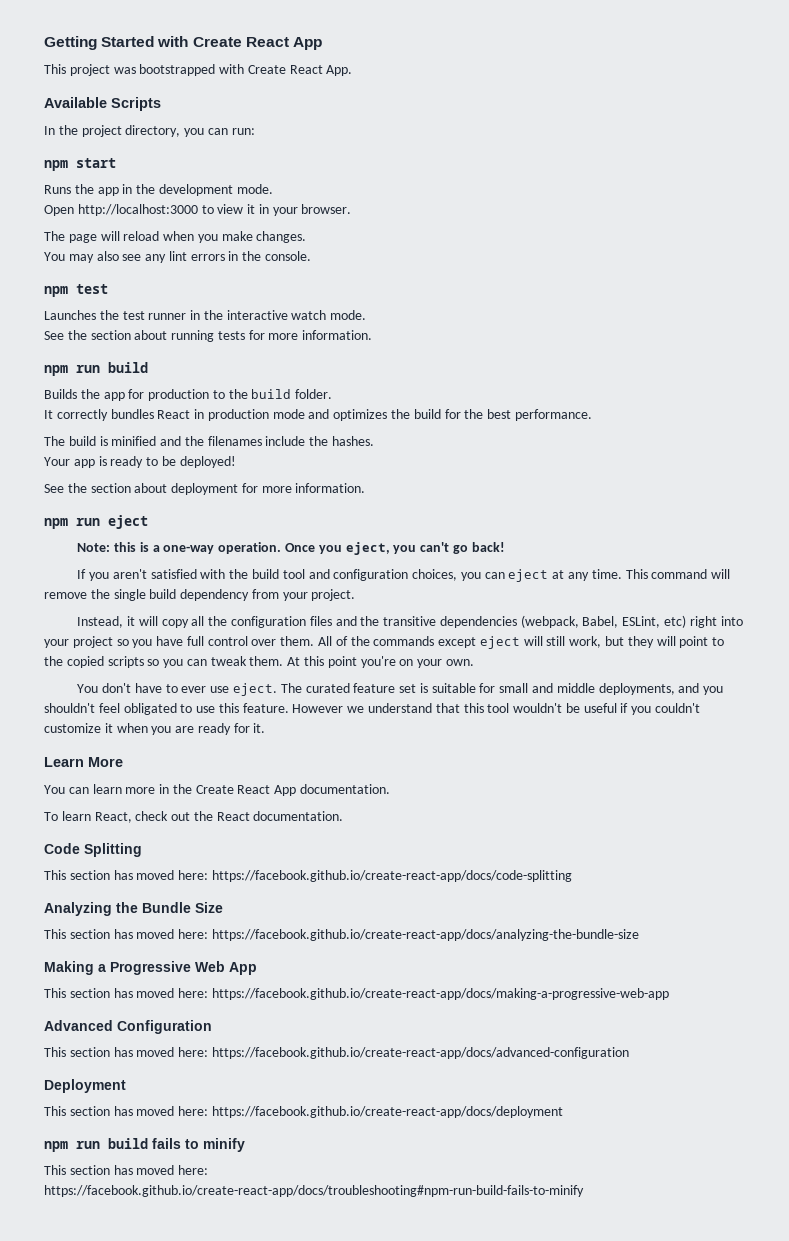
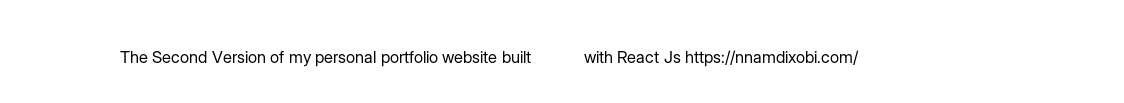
[44,36,322,50] [44,64,353,76] [44,97,161,111] [44,125,255,137] [44,158,116,171] [44,184,273,196] [44,204,352,216] [44,231,307,243] [44,251,312,263] [44,284,108,297] [44,310,367,320] [44,330,373,342] [44,362,148,376] [44,389,333,401] [44,409,592,421] [44,436,375,446] [44,456,236,468] [44,483,366,495] [44,515,148,529] [77,542,505,555] [77,569,731,582] [44,589,356,601] [77,615,743,628] [44,636,725,649] [44,656,474,668] [77,683,724,696] [44,703,701,715] [44,723,266,735] [44,757,123,767] [44,784,391,796] [44,811,344,823] [44,843,142,857] [44,870,572,882] [44,902,223,916] [44,929,639,941] [44,961,257,975] [44,988,669,1000] [44,1020,212,1034] [44,1047,629,1059] [44,1079,126,1093] [44,1106,563,1118] [44,1138,245,1152] [44,1165,209,1175] [44,1185,584,1197] Getting Started with Create React App // This project was bootstrapped with Create React App. // Available Scripts // In the project directory, you can run: // npm start // Runs the app in the development mode. // Open http://localhost:3000 to view it in your browser. // The page will reload when you make changes. // You may also see any lint errors in the console. // npm test // Launches the test runner in the interactive watch mode. // See the section about running tests for more information. // npm run build // Builds the app for production to the build folder. // It correctly bundles React in production mode and optimizes the build for the best performance. // The build is minified and the filenames include the hashes. // Your app is ready to be deployed! // See the section about deployment for more information. // npm run eject // Note: this is a one-way operation. Once you eject, you can't go back! // If you aren't satisfied with the build tool and configuration choices, you can eject at any time. This command will remove the single build dependency from your project. // Instead, it will copy all the configuration files and the transitive dependencies (webpack, Babel, ESLint, etc) right into your project so you have full control over them. All of the commands except eject will still work, but they will point to the copied scripts so you can tweak them. At this point you're on your own. // You don't have to ever use eject. The curated feature set is suitable for small and middle deployments, and you shouldn't feel obligated to use this feature. However we understand that this tool wouldn't be useful if you couldn't customize it when you are ready for it. // Learn More // You can learn more in the Create React App documentation. // To learn React, check out the React documentation. // Code Splitting // This section has moved here: https://facebook.github.io/create-react-app/docs/code-splitting // Analyzing the Bundle Size // This section has moved here: https://facebook.github.io/create-react-app/docs/analyzing-the-bundle-size // Making a Progressive Web App // This section has moved here: https://facebook.github.io/create-react-app/docs/making-a-progressive-web-app // Advanced Configuration // This section has moved here: https://facebook.github.io/create-react-app/docs/advanced-configuration // Deployment // This section has moved here: https://facebook.github.io/create-react-app/docs/deployment // npm run build fails to minify // This section has moved here: https://facebook.github.io/create-react-app/docs/troubleshooting#npm-run-build-fails-to-minify -> [120,50,860,67] The Second Version of my personal portfolio website built with React Js https://nnamdixobi.com/

